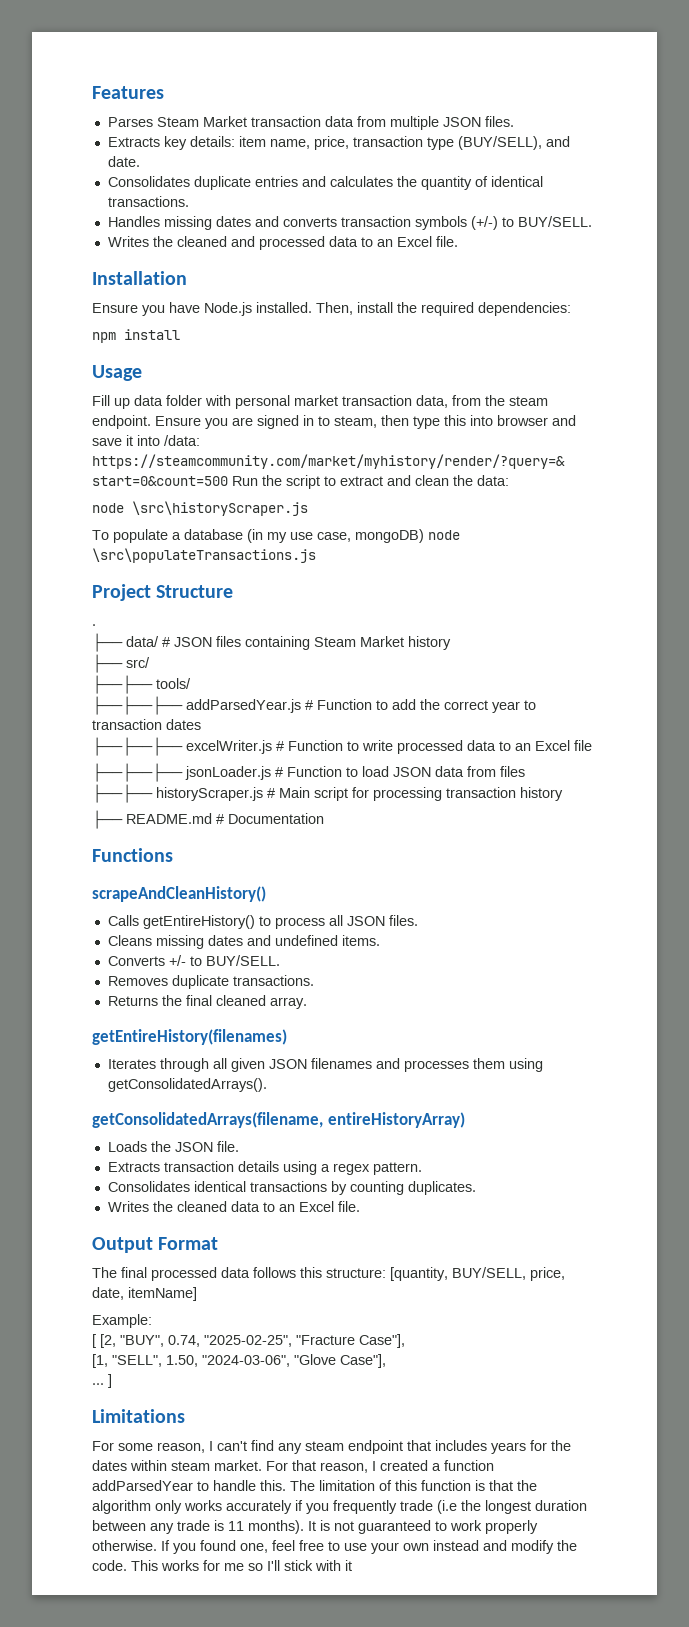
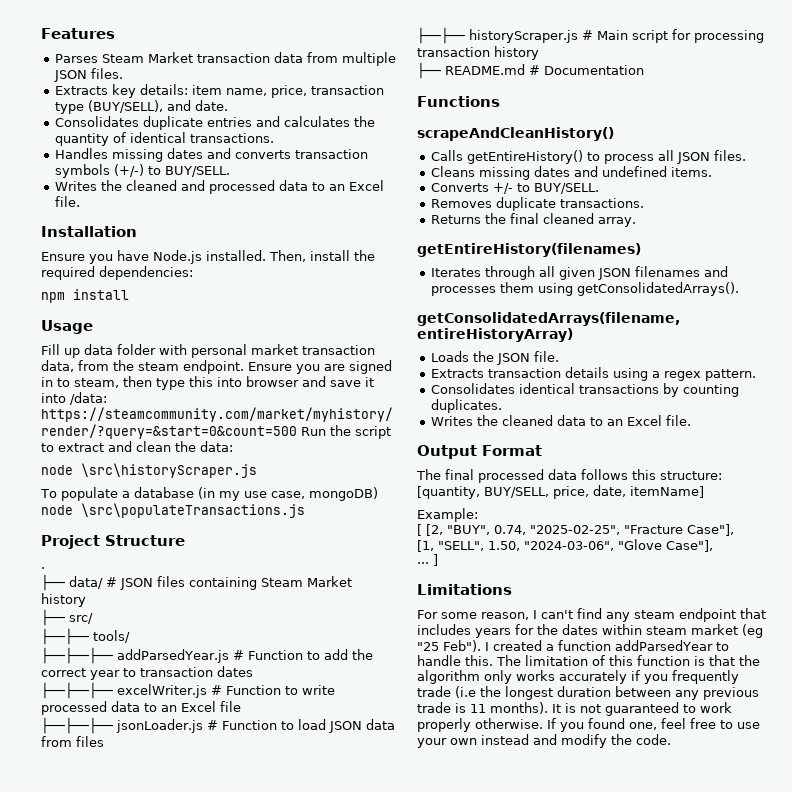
[214,1460,368,1473] market. For that reason, -> [691,624,763,638] [417,640,481,652] market (eg "25 Feb").
(174, 1528) none -> [703,687,759,700] previous
[131,1560,352,1571] This works for me so I'll stick with it -> (671, 739) none

